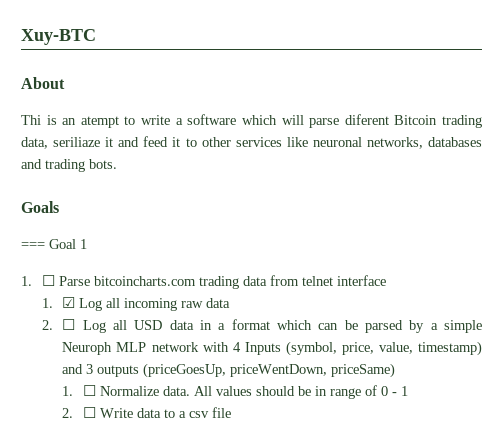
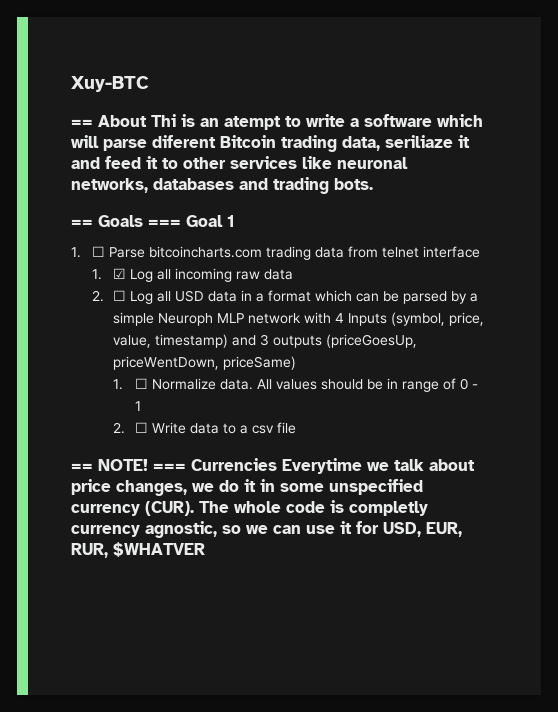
(96, 37) none -> [71,119,93,127] ==
(65, 83) // -> (147, 121) none
(117, 164) none -> [71,219,93,227] ==
(59, 207) // -> (143, 221) none
(232, 412) none -> [71,458,475,474] [71,479,423,496] [71,500,428,516] [71,521,462,538] [71,542,205,558] // == NOTE! === Currencies Everytime we talk about price changes, we do it in some unspecified currency (CUR). The whole code is completly currency agnostic, so we can use it for USD, EUR, RUR, $WHATVER

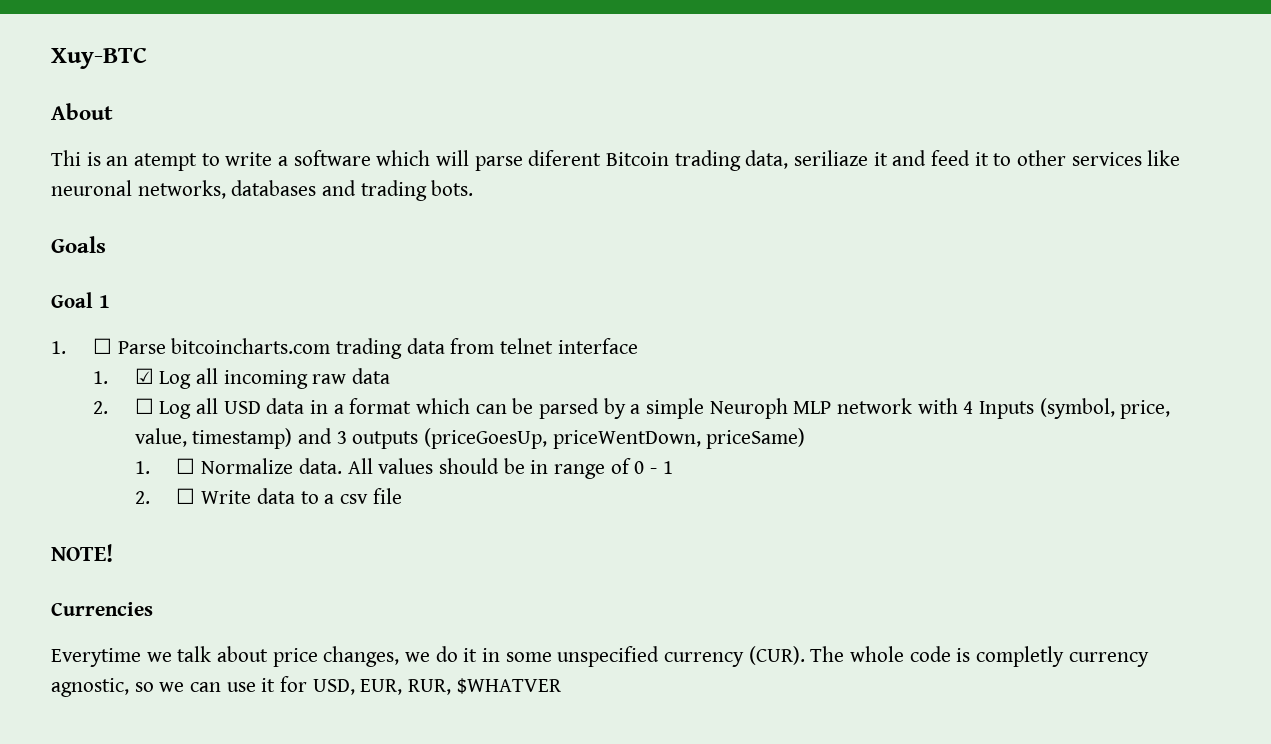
[71,119,93,127] == -> (147, 58) none
(147, 121) none -> (113, 111) //
[71,219,93,227] == -> (474, 188) none
[148,219,181,227] === -> (106, 244) //
[71,463,93,471] == -> (402, 496) none
[153,463,186,471] === -> (113, 553) //
(277, 464) none -> (153, 609) //

